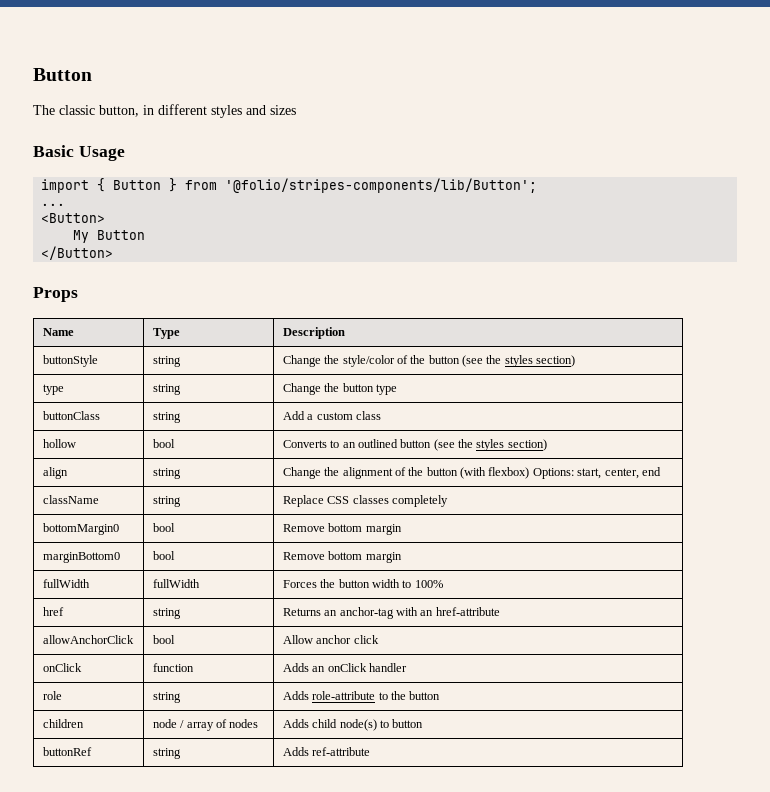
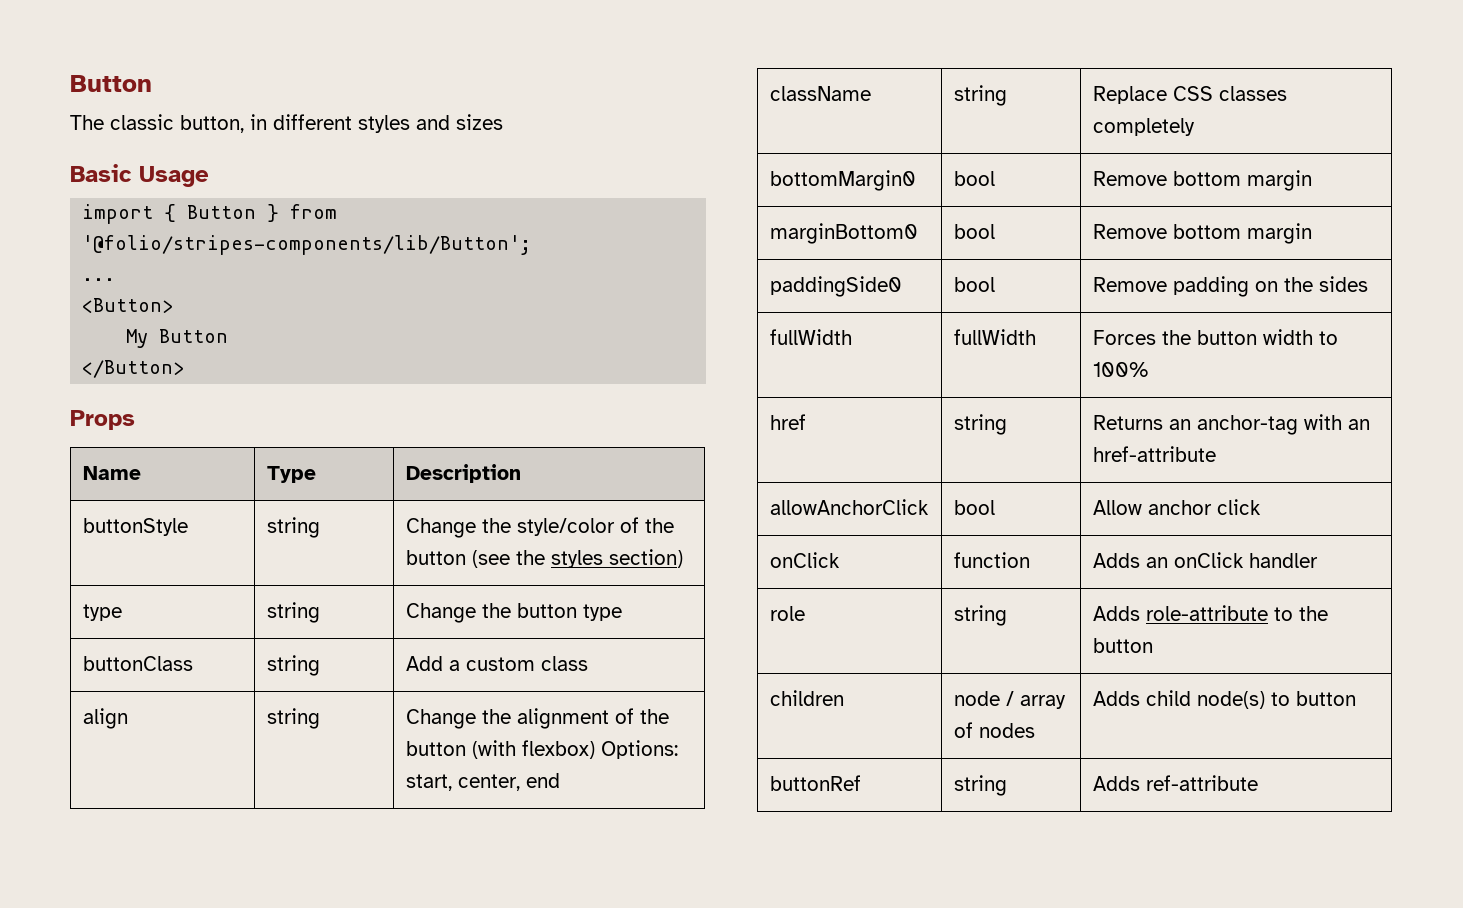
[42,439,76,448] [152,439,175,448] [282,439,547,451] // hollow | bool | Converts to an outlined button (see the styles section) -> (588, 663) none
(402, 557) none -> [769,276,902,297] [953,277,995,292] [1092,276,1368,297] // paddingSide0 | bool | Remove padding on the sides

